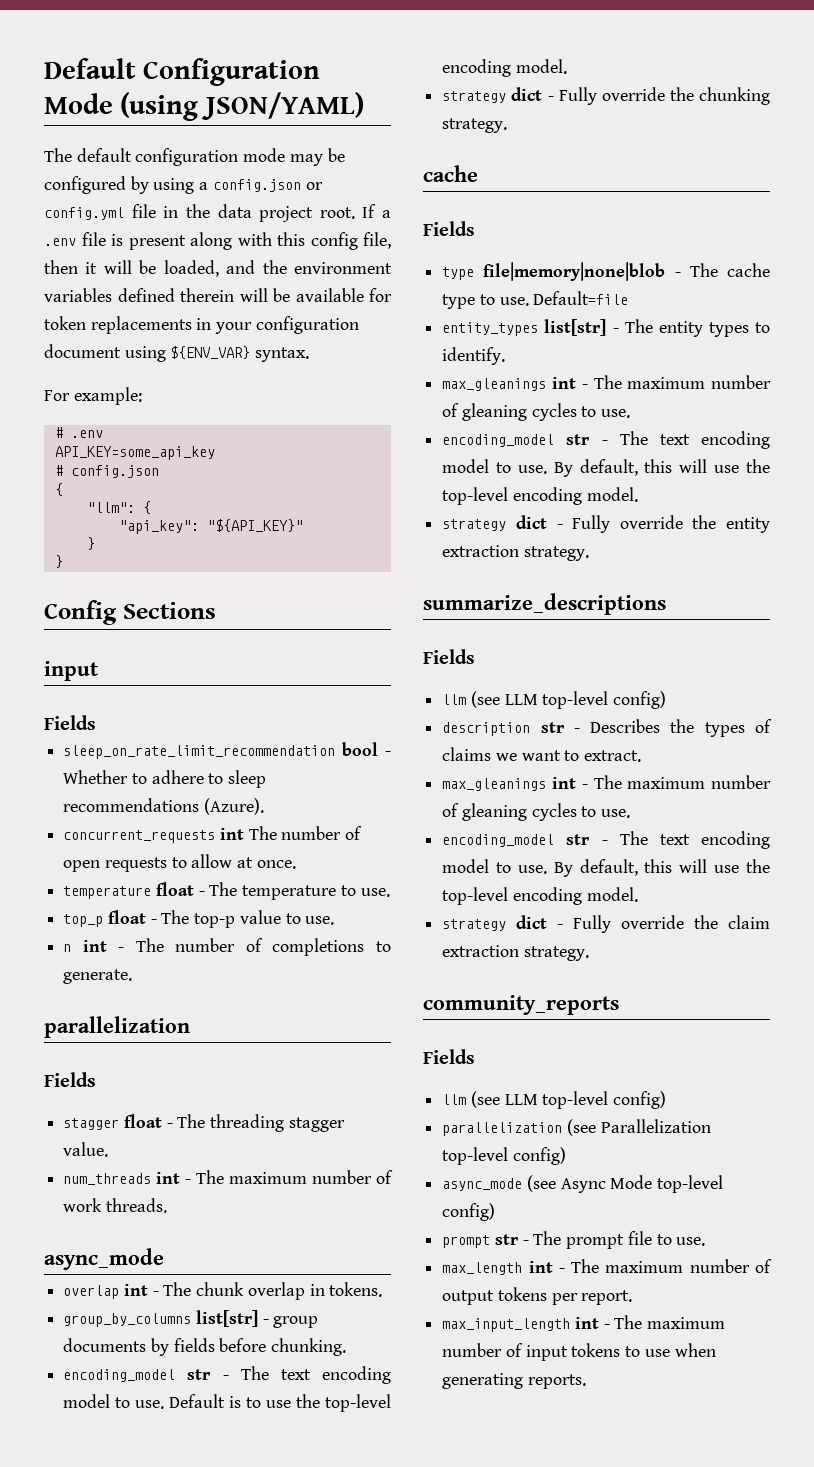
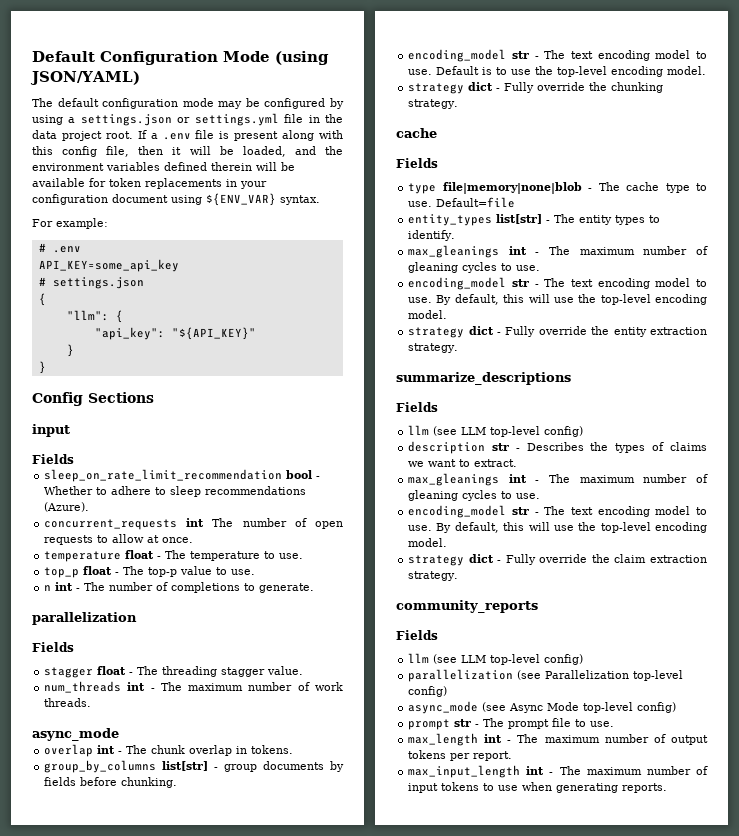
[212,179,323,192] [44,207,124,220] config.json or config.yml -> [80,113,279,126] settings.json or settings.yml
[70,465,159,478] config.json -> [52,277,144,289] settings.json

